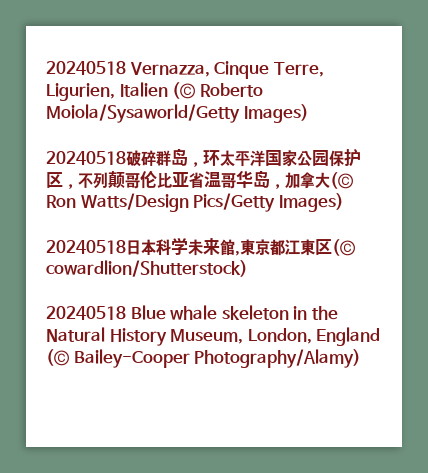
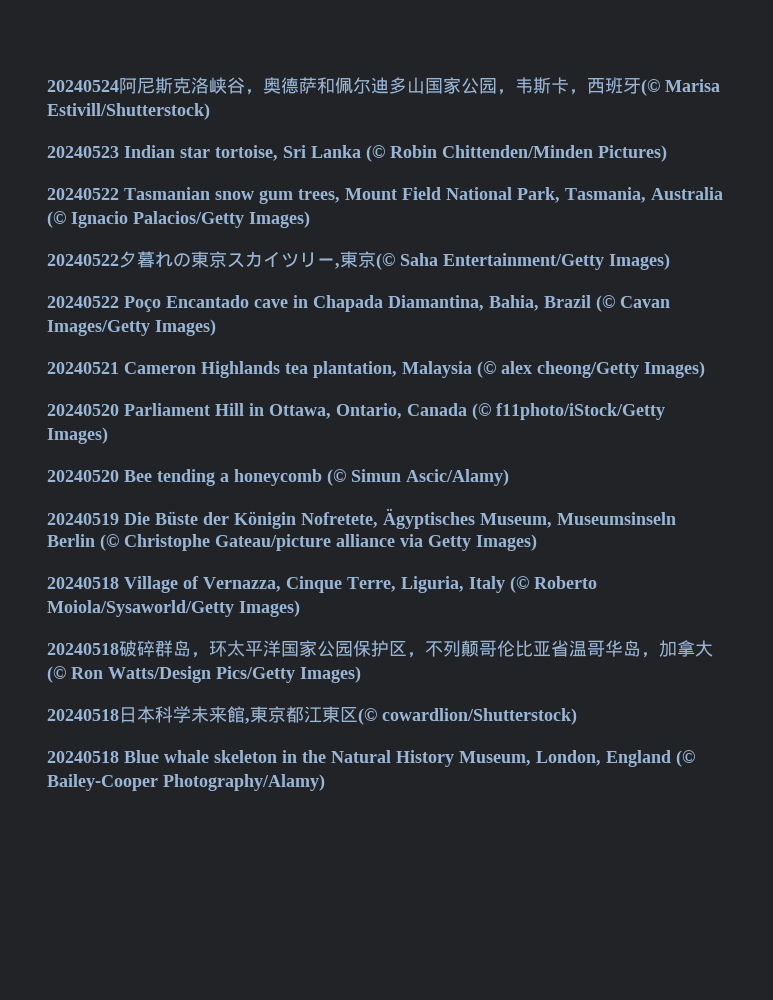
[46,61,126,75] 20240518 -> [47,77,720,96] [47,103,210,120] [47,145,667,162] [47,187,723,204] [47,211,310,228] [47,251,670,270] [47,295,670,312] [47,319,216,336] [47,361,705,378] [47,403,665,420] [47,427,108,444] [47,469,509,486] [47,508,676,529] [47,534,537,551] [47,576,199,593] 20240524阿尼斯克洛峡谷，奥德萨和佩尔迪多山国家公园，韦斯卡，西班牙(© Marisa Estivill/Shutterstock) // 20240523 Indian star tortoise, Sri Lanka (© Robin Chittenden/Minden Pictures) // 20240522 Tasmanian snow gum trees, Mount Field National Park, Tasmania, Australia (© Ignacio Palacios/Getty Images) // 20240522夕暮れの東京スカイツリー,東京(© Saha Entertainment/Getty Images) // 20240522 Poço Encantado cave in Chapada Diamantina, Bahia, Brazil (© Cavan Images/Getty Images) // 20240521 Cameron Highlands tea plantation, Malaysia (© alex cheong/Getty Images) // 20240520 Parliament Hill in Ottawa, Ontario, Canada (© f11photo/iStock/Getty Images) // 20240520 Bee tending a honeycomb (© Simun Ascic/Alamy) // 20240519 Die Büste der Königin Nofretete, Ägyptisches Museum, Museumsinseln Berlin (© Christophe Gateau/picture alliance via Getty Images) // 20240518 Village of
[46,82,168,101] Ligurien, Italien -> [401,576,505,593] Liguria, Italy

